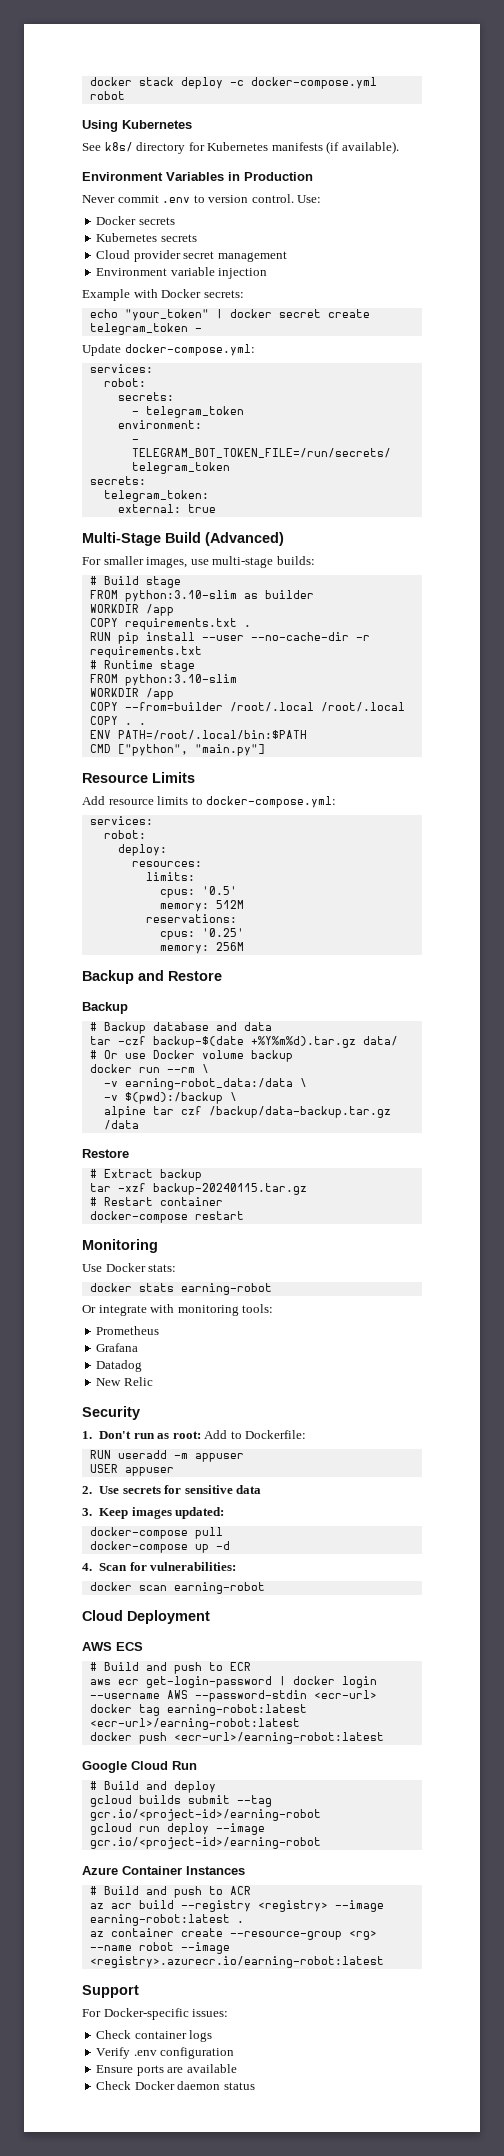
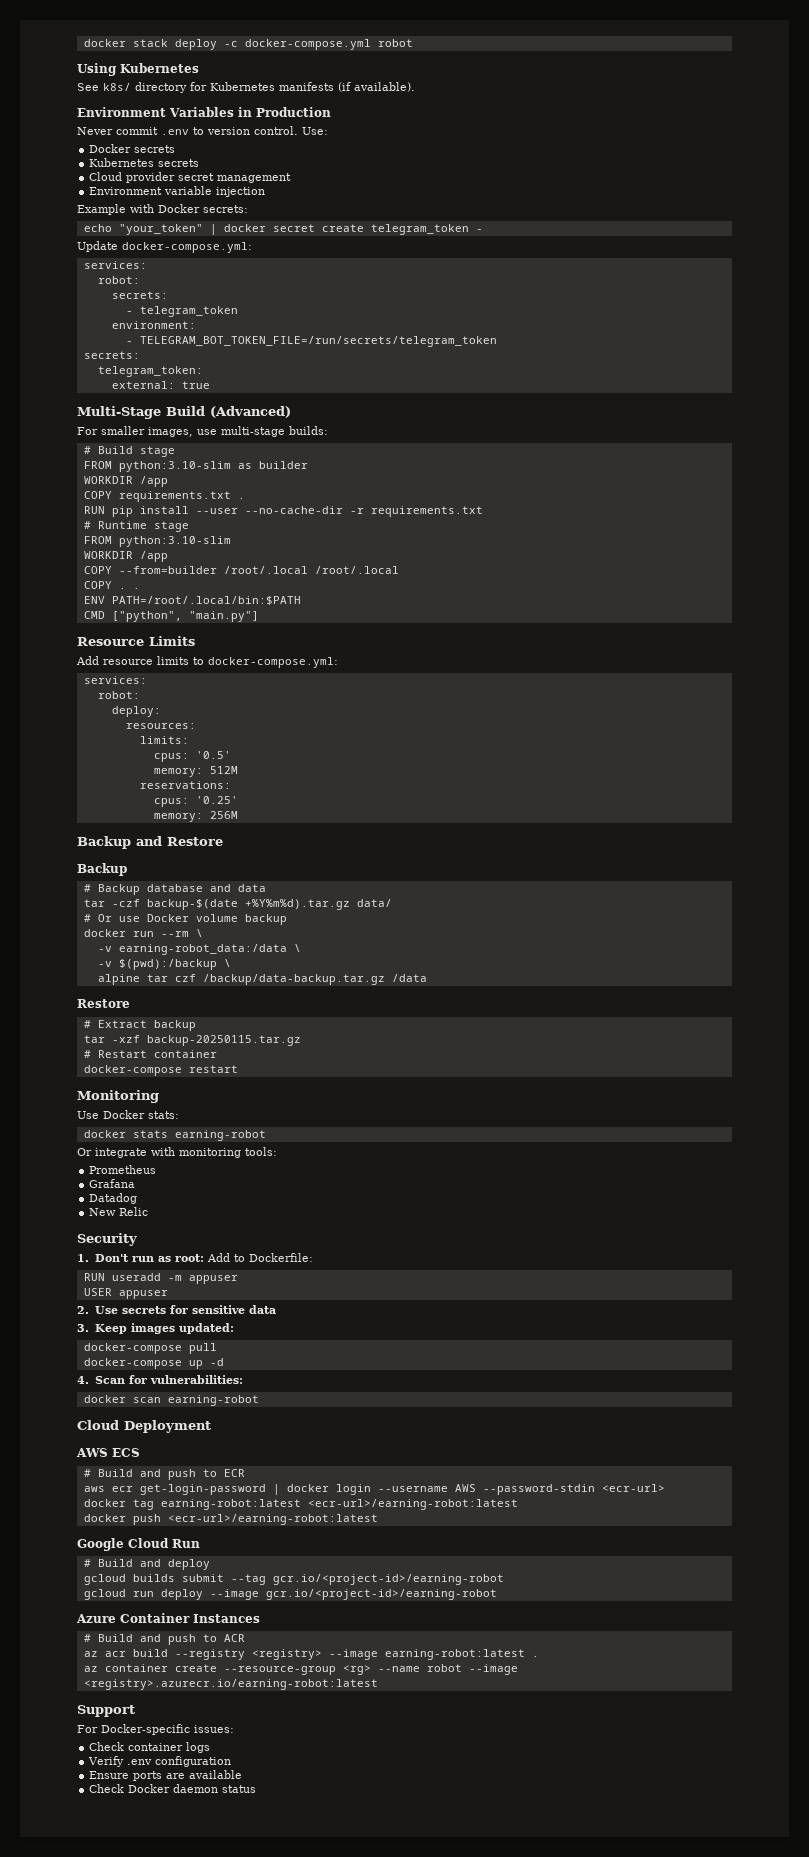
[152,1183,307,1195] backup-20240115.tar.gz -> [146,1035,301,1046] backup-20250115.tar.gz

